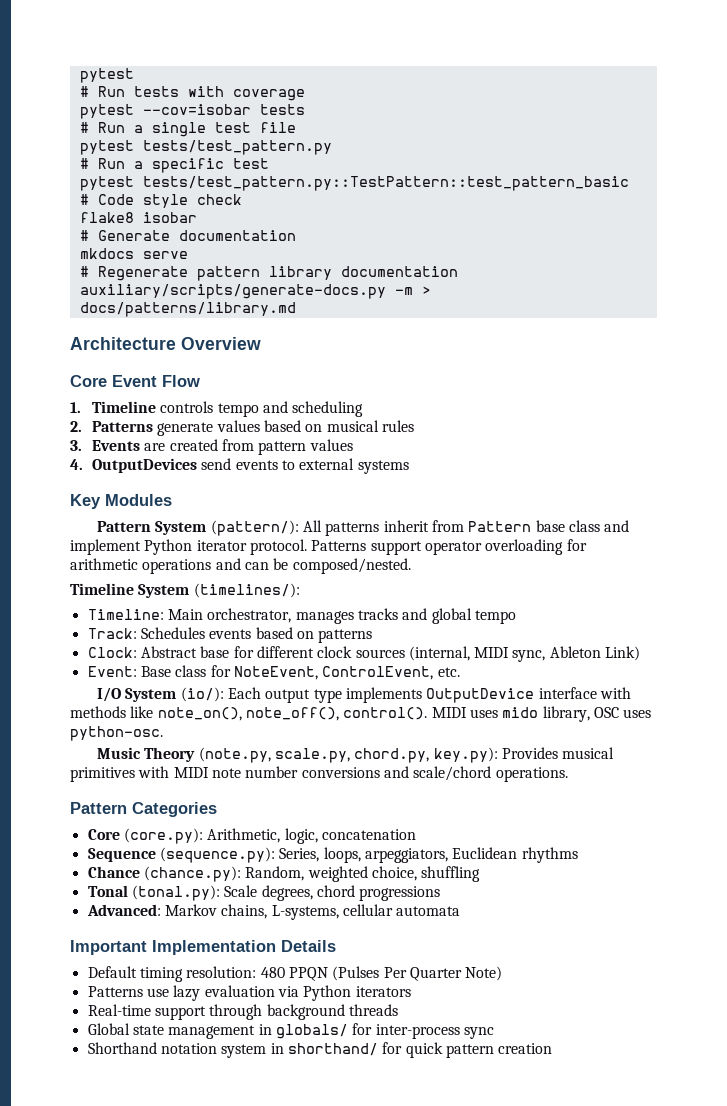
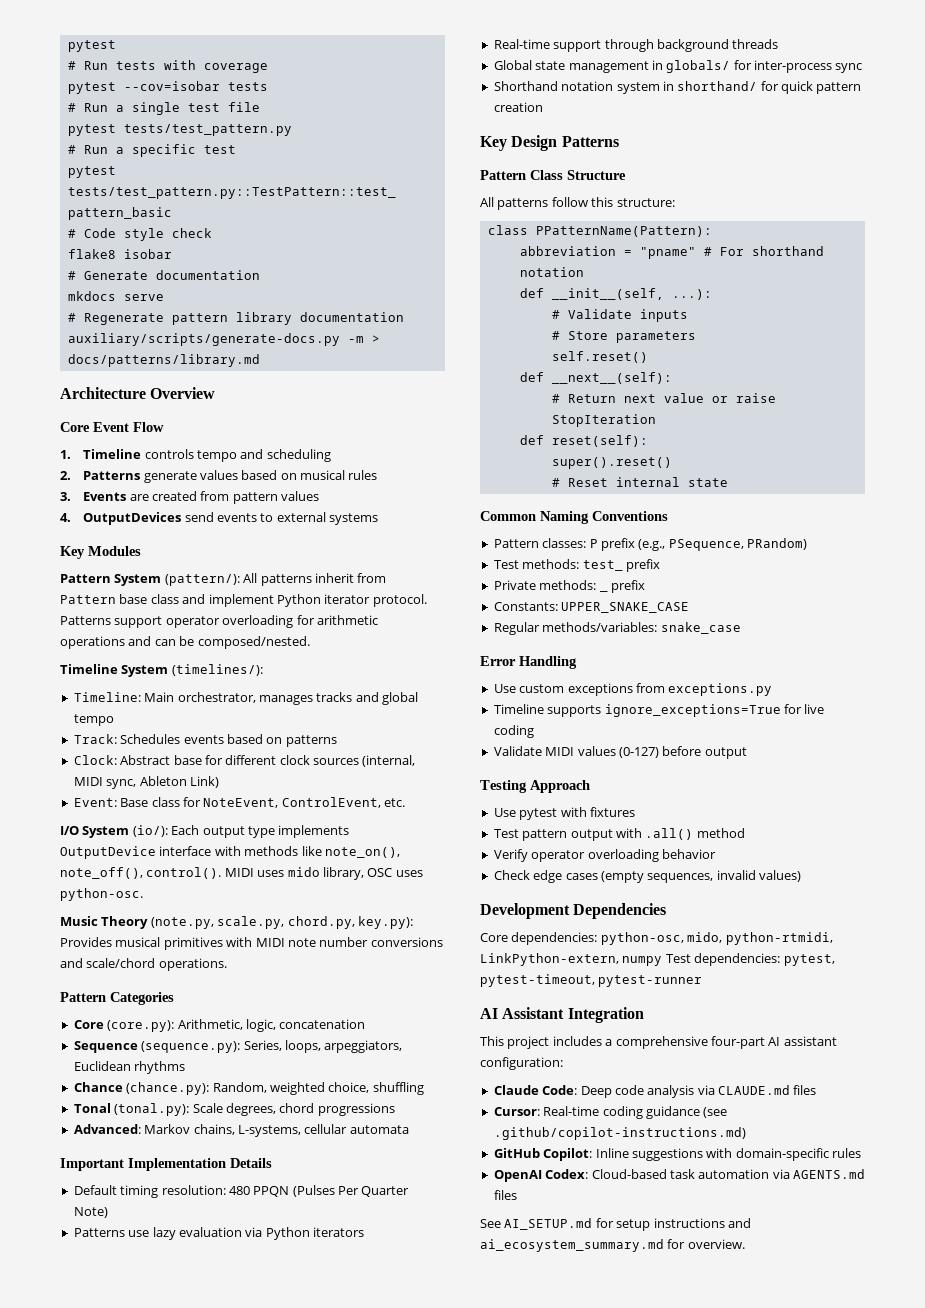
(553, 1048) none -> [480,135,619,151] [480,170,626,180] [480,197,675,210] [487,225,712,237] [519,246,824,259] [519,267,584,277] [519,288,712,300] [551,309,688,322] [551,331,696,343] [551,351,648,363] [519,372,672,384] [551,393,776,403] [551,414,656,427] [519,435,648,447] [551,457,672,469] [551,477,728,487] [480,511,668,524] [493,538,807,551] [493,559,660,572] [493,580,597,590] [599,580,645,593] [493,602,690,613] [493,622,741,635] [480,656,577,669] [493,683,773,696] [493,704,825,717] [493,725,534,738] [493,746,747,759] [480,780,590,793] [493,807,635,820] [493,828,745,841] [493,849,716,862] [493,870,801,883] [480,903,667,919] [480,932,833,945] [480,953,835,966] [480,974,703,987] [480,1007,644,1023] [480,1036,837,1049] [480,1057,563,1070] [493,1085,817,1098] [493,1106,728,1119] [493,1127,746,1140] [493,1148,861,1161] [493,1169,865,1182] [493,1190,517,1200] [480,1218,751,1231] [480,1239,745,1252] // Key Design Patterns // Pattern Class Structure // All patterns follow this structure: // class PPatternName(Pattern): // abbreviation = "pname" # For shorthand notation // def __init__(self, ...): // # Validate inputs // # Store parameters // self.reset() // def __next__(self): // # Return next value or raise StopIteration // def reset(self): // super().reset() // # Reset internal state // Common Naming Conventions // Pattern classes: P prefix (e.g., PSequence, PRandom) // Test methods: test_ prefix // Private methods: _ prefix // Constants: UPPER_SNAKE_CASE // Regular methods/variables: snake_case // Error Handling // Use custom exceptions from exceptions.py // Timeline supports ignore_exceptions=True for live coding // Validate MIDI values (0-127) before output // Testing Approach // Use pytest with fixtures // Test pattern output with .all() method // Verify operator overloading behavior // Check edge cases (empty sequences, invalid values) // Development Dependencies // Core dependencies: python-osc, mido, python-rtmidi, LinkPython-extern, numpy Test dependencies: pytest, pytest-timeout, pytest-runner // AI Assistant Integration // This project includes a comprehensive four-part AI assistant configuration: // Claude Code: Deep code analysis via CLAUDE.md files // Cursor: Real-time coding guidance (see .github/copilot-instructions.md) // GitHub Copilot: Inline suggestions with domain-specific rules // OpenAI Codex: Cloud-based task automation via AGENTS.md files // See AI_SETUP.md for setup instructions and ai_ecosystem_summary.md for overview.

